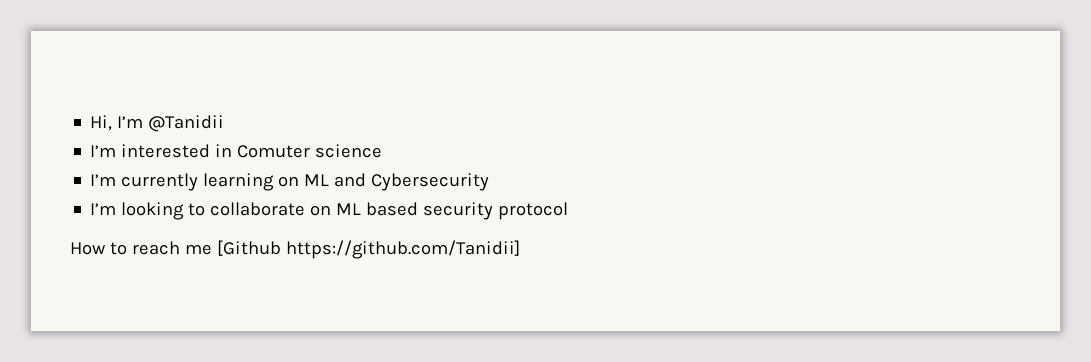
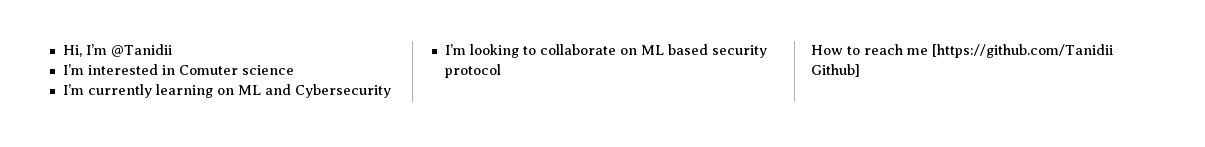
[216,240,520,259] [Github https://github.com/Tanidii] -> [932,44,1113,58] [811,64,860,77] [https://github.com/Tanidii Github]

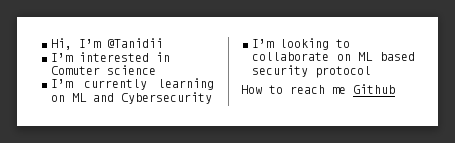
[932,44,1113,58] [811,64,860,77] [https://github.com/Tanidii Github] -> [353,84,395,94] Github

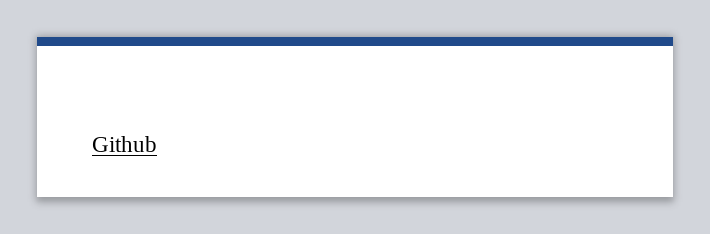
[51,38,163,50] [51,52,170,62] [51,65,156,75] [51,78,214,90] [51,92,212,104] [252,38,350,50] [252,52,415,61] [252,65,371,78] [241,85,346,94] Hi, I’m @Tanidii // I’m interested in Comuter science // I’m currently learning on ML and Cybersecurity // I’m looking to collaborate on ML based security protocol // How to reach me -> (92, 144) none

